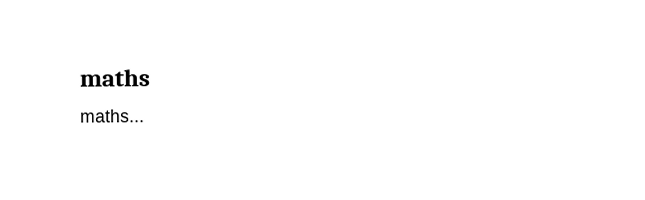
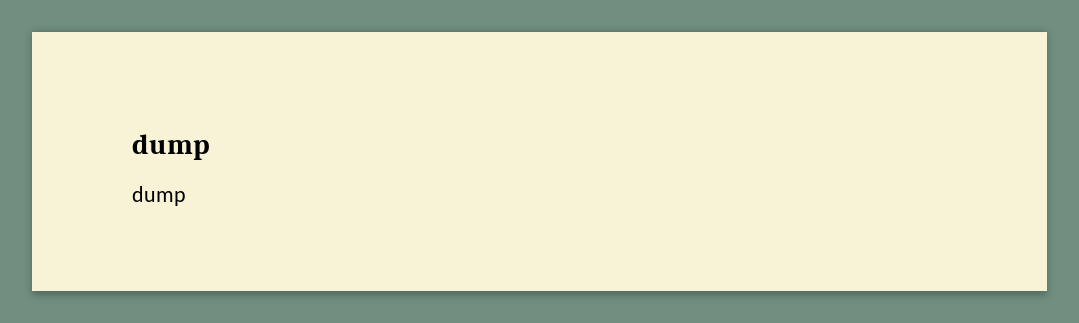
[79,69,150,87] [80,109,145,123] maths // maths... -> [132,134,210,160] [132,186,186,206] dump // dump

